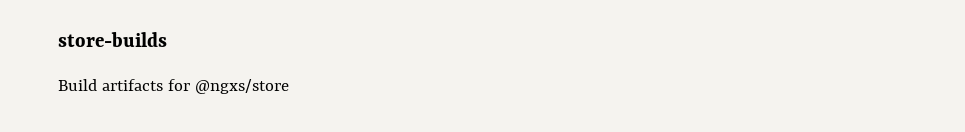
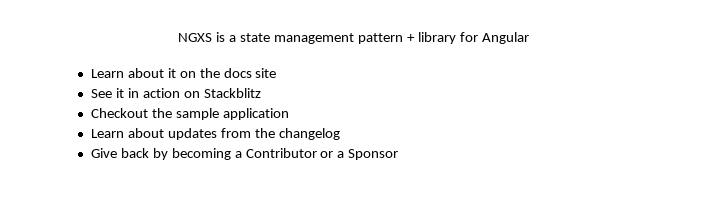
[58,32,167,47] [58,79,289,94] store-builds // Build artifacts for @ngxs/store -> [178,32,529,44] [90,68,277,78] [90,88,261,98] [90,108,289,120] [90,128,340,140] [90,148,399,160] NGXS is a state management pattern + library for Angular // Learn about it on the docs site // See it in action on Stackblitz // Checkout the sample application // Learn about updates from the changelog // Give back by becoming a Contributor or a Sponsor

